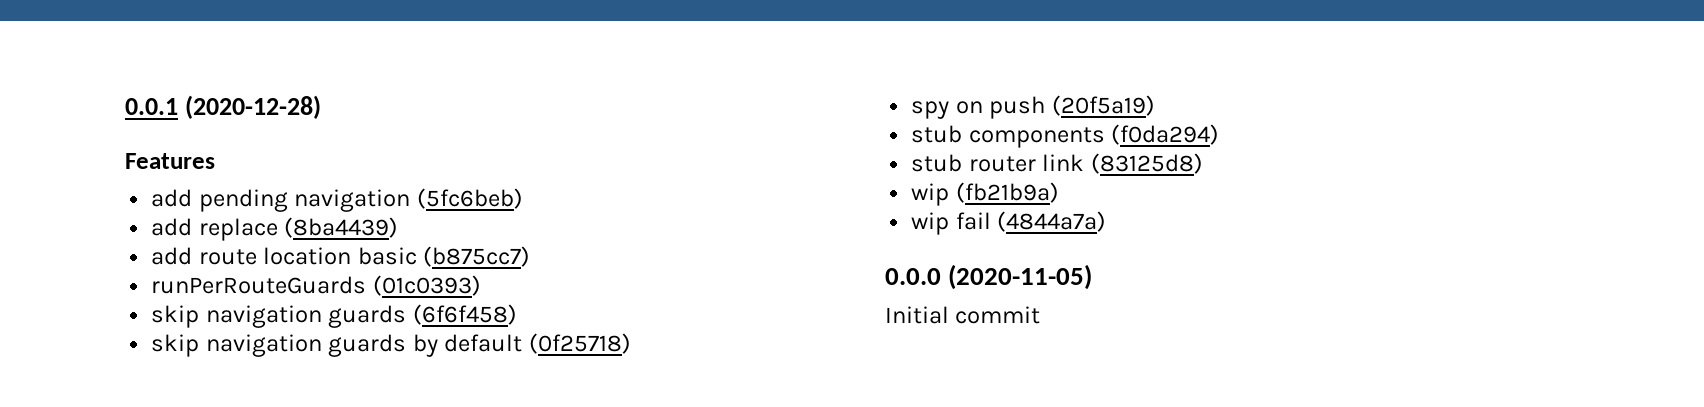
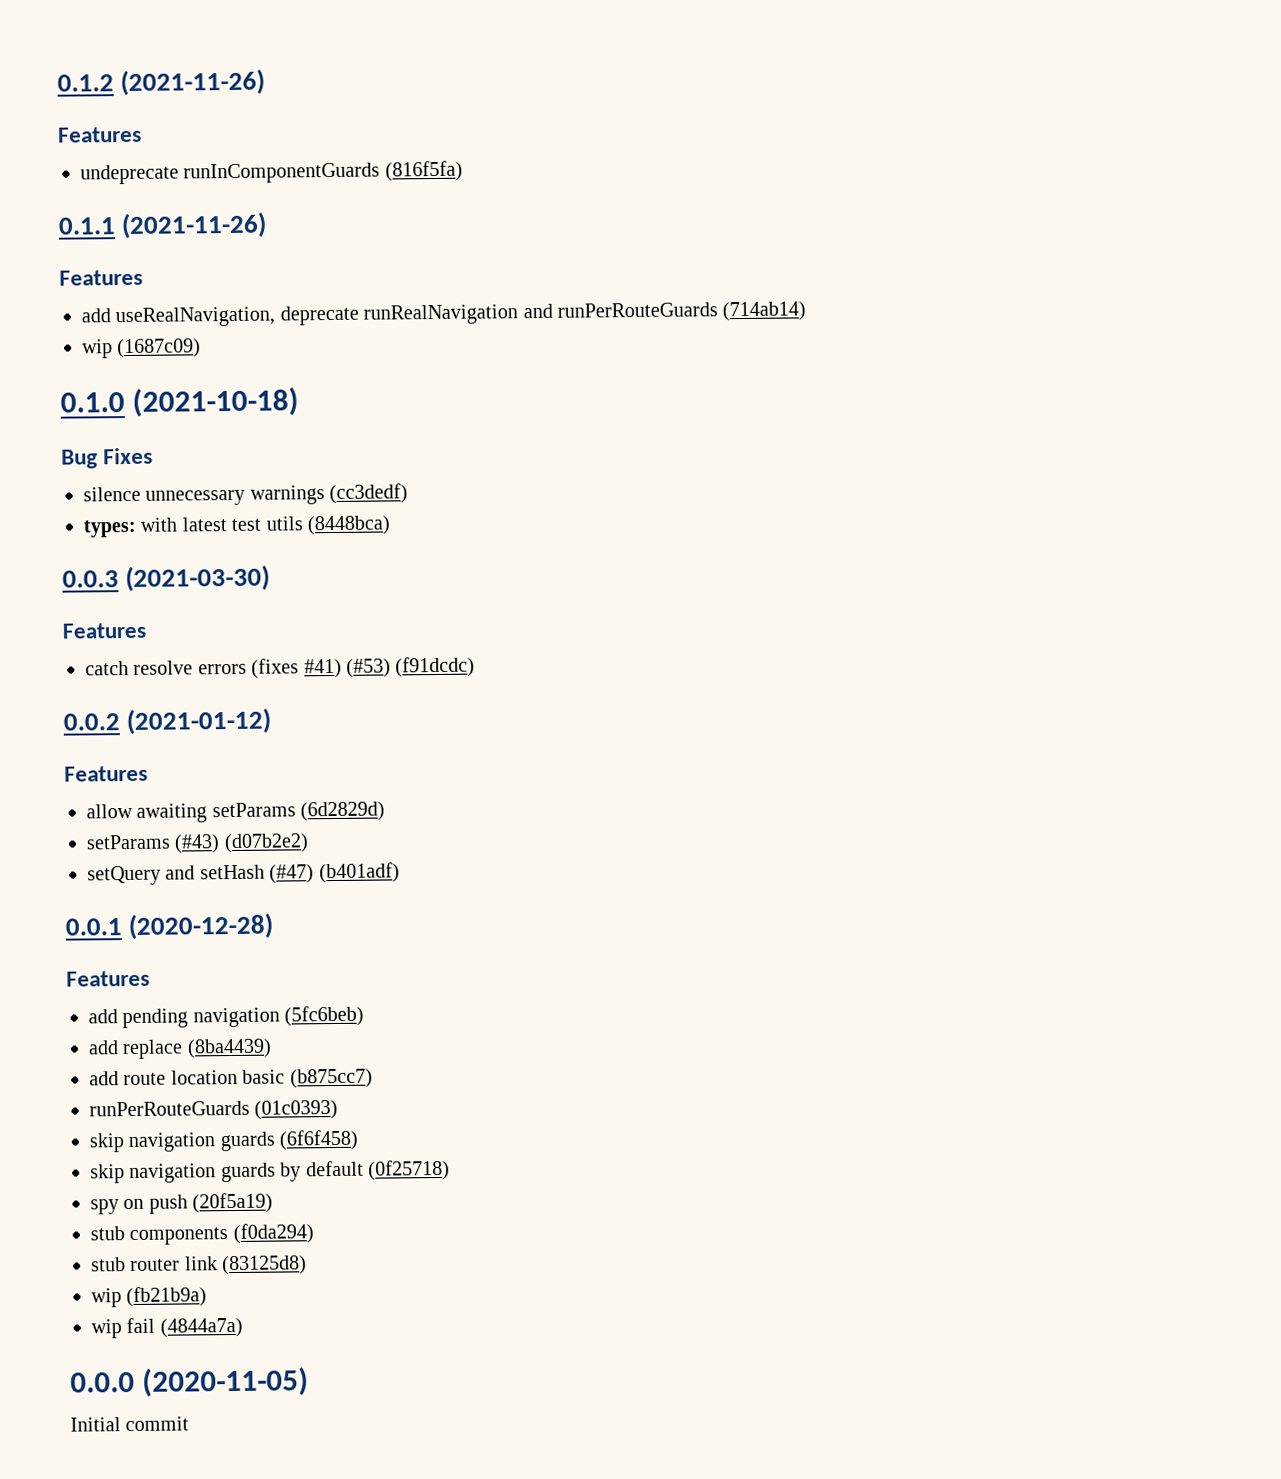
(125, 106) none -> [57,68,266,97] [57,126,142,143] [80,160,463,185] [58,211,268,240] [59,269,143,286] [81,301,807,328] [82,338,202,359] [60,386,300,417] [61,447,154,469] [83,483,409,506] [83,515,390,538] [62,564,271,593] [62,622,146,639] [85,656,476,679] [63,707,272,736] [64,765,148,782] [86,801,386,823] [86,833,309,854] [87,862,400,886] 0.1.2 (2021-11-26) // Features // undeprecate runInComponentGuards (816f5fa) // 0.1.1 (2021-11-26) // Features // add useRealNavigation, deprecate runRealNavigation and runPerRouteGuards (714ab14) // wip (1687c09) // 0.1.0 (2021-10-18) // Bug Fixes // silence unnecessary warnings (cc3dedf) // types: with latest test utils (8448bca) // 0.0.3 (2021-03-30) // Features // catch resolve errors (fixes #41) (#53) (f91dcdc) // 0.0.2 (2021-01-12) // Features // allow awaiting setParams (6d2829d) // setParams (#43) (d07b2e2) // setQuery and setHash (#47) (b401adf) //

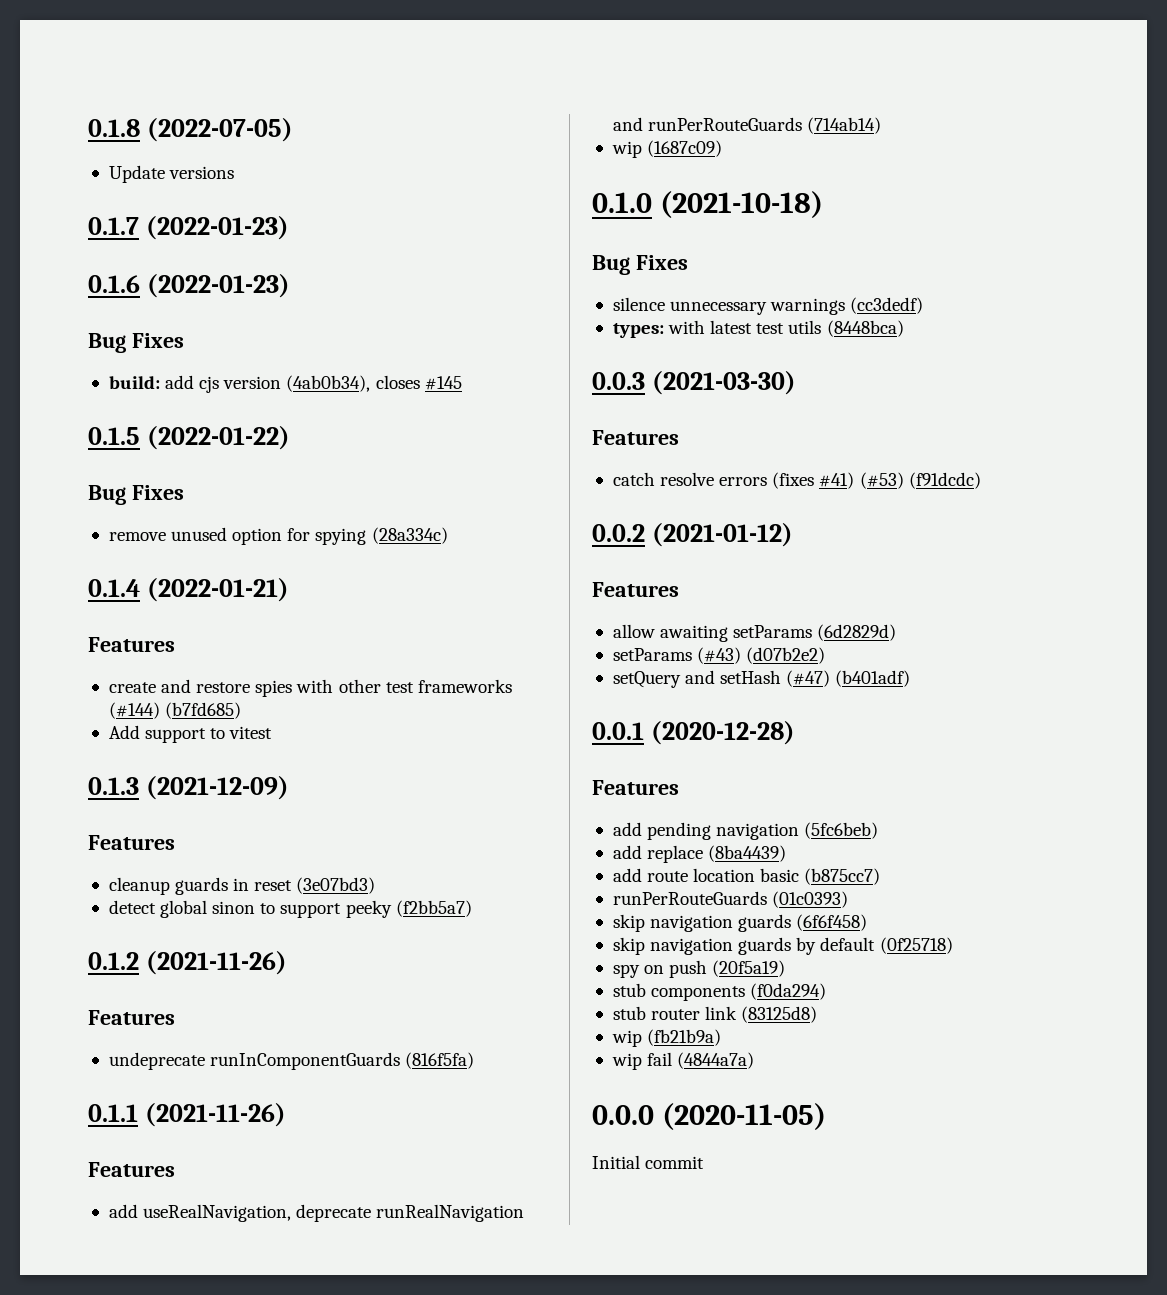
(57, 83) none -> [88,118,293,142] [108,165,235,183] [88,216,289,240] [88,274,290,298] [88,333,184,353] [108,375,462,393] [88,426,290,450] [88,485,184,505] [108,527,448,545] [88,578,289,602] [88,637,175,652] [108,679,512,697] [108,702,242,719] [108,725,273,743] [88,776,289,800] [88,835,175,850] [108,877,376,895] [108,900,472,918] 0.1.8 (2022-07-05) // Update versions // 0.1.7 (2022-01-23) // 0.1.6 (2022-01-23) // Bug Fixes // build: add cjs version (4ab0b34), closes #145 // 0.1.5 (2022-01-22) // Bug Fixes // remove unused option for spying (28a334c) // 0.1.4 (2022-01-21) // Features // create and restore spies with other test frameworks (#144) (b7fd685) // Add support to vitest // 0.1.3 (2021-12-09) // Features // cleanup guards in reset (3e07bd3) // detect global sinon to support peeky (f2bb5a7) //

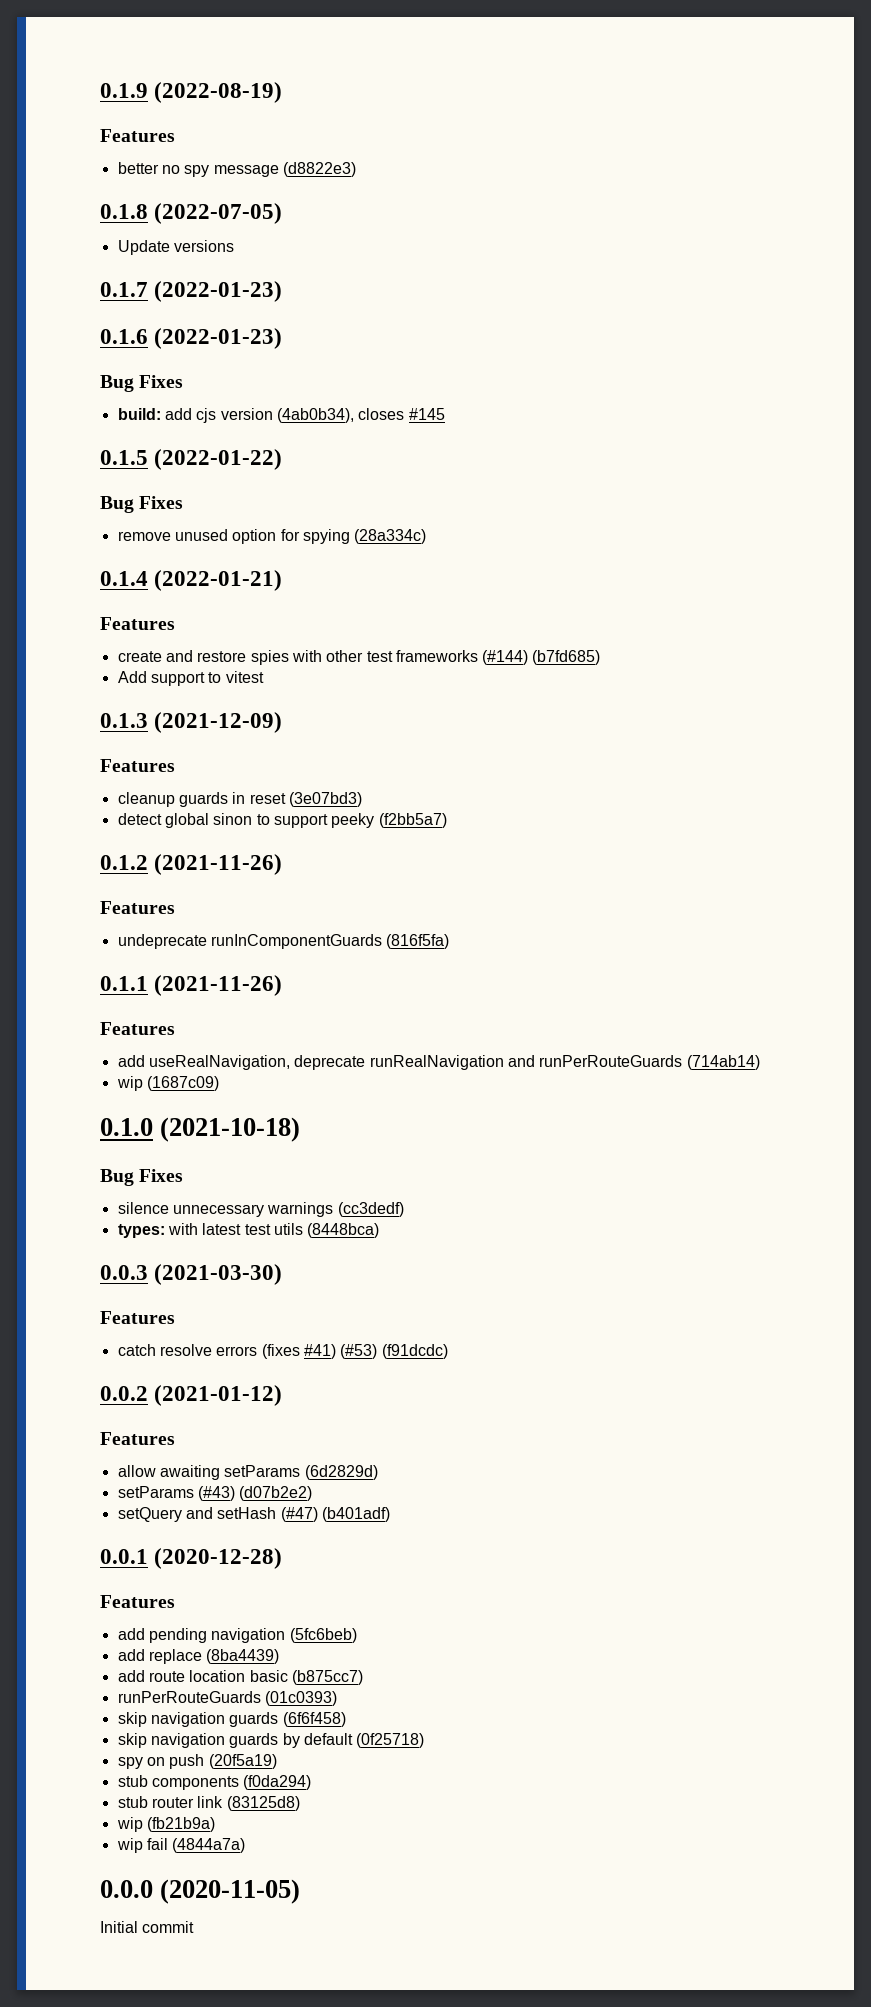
(88, 128) none -> [100,82,283,103] [100,129,175,142] [117,162,356,177] 0.1.9 (2022-08-19) // Features // better no spy message (d8822e3) //

